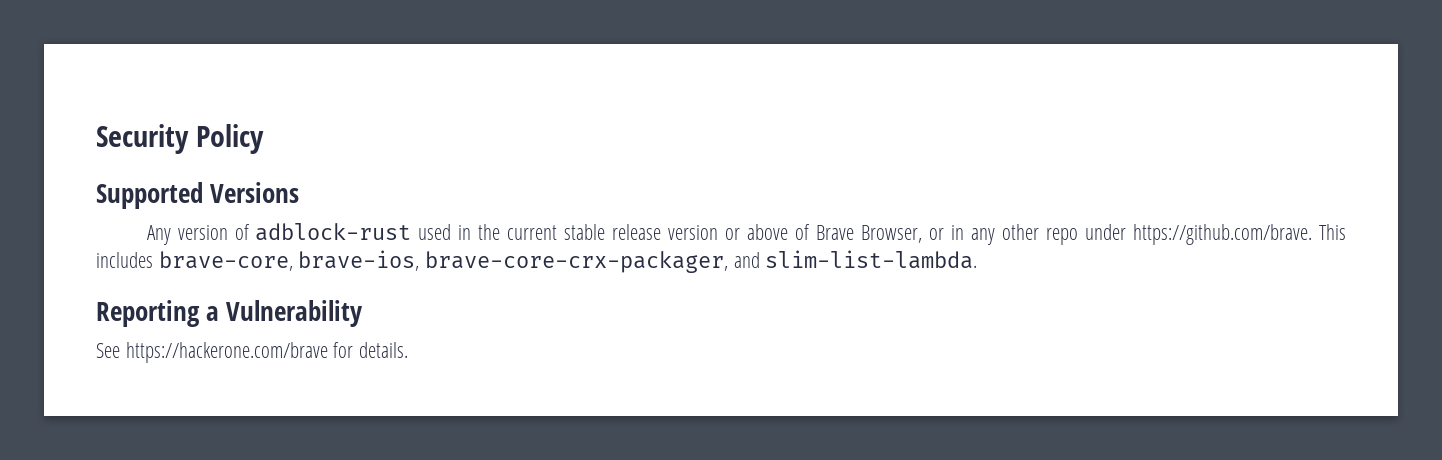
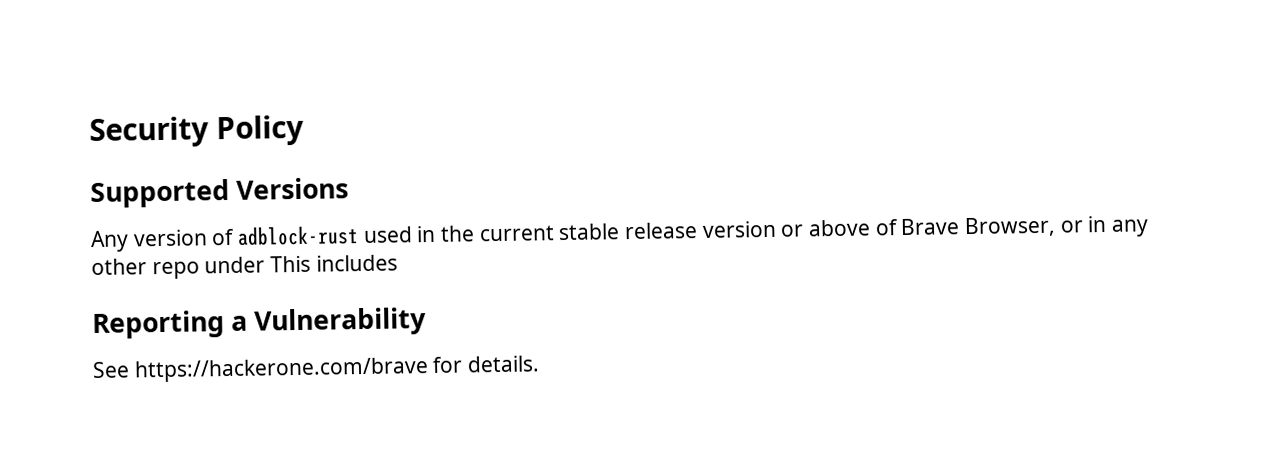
[1133,224,1313,245] https://github.com/brave. -> (266, 265) none
[158,250,978,273] brave-core, brave-ios, brave-core-crx-packager, and slim-list-lambda. -> (398, 263) none

